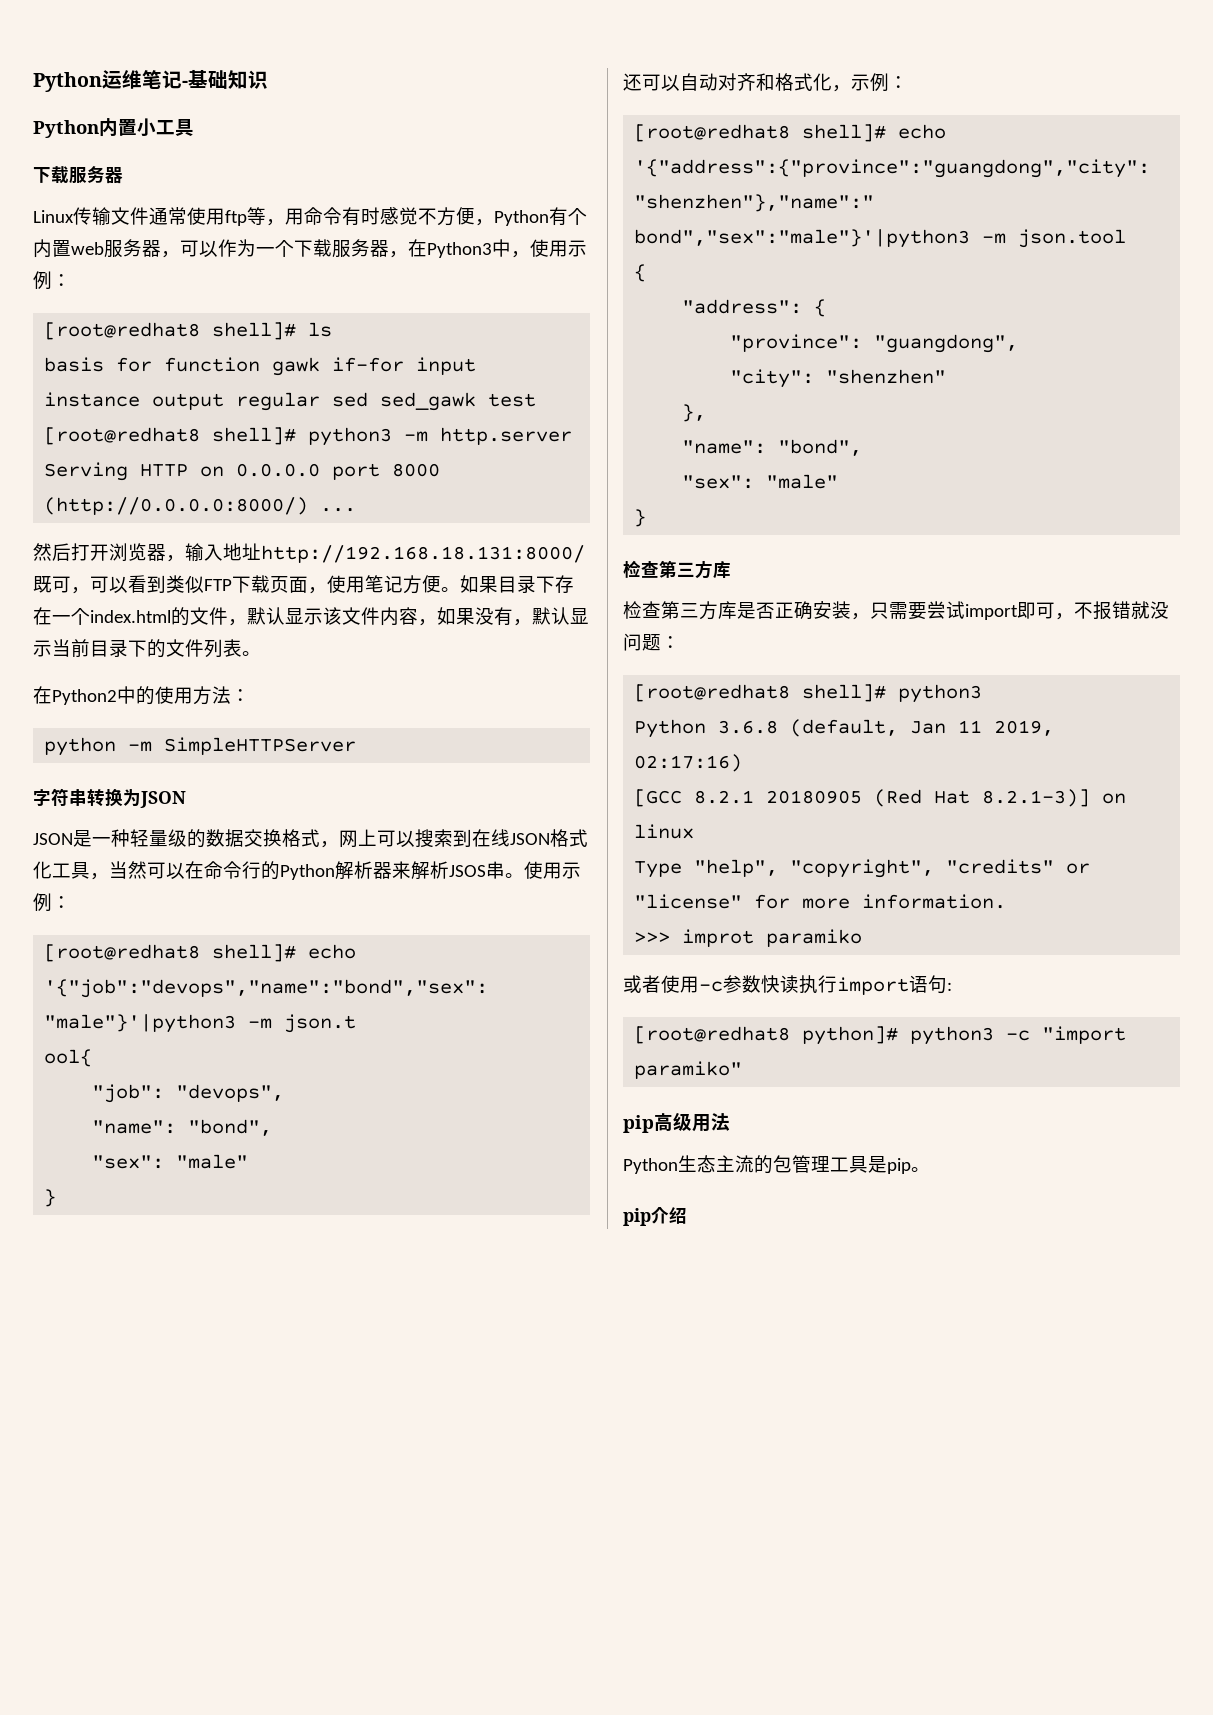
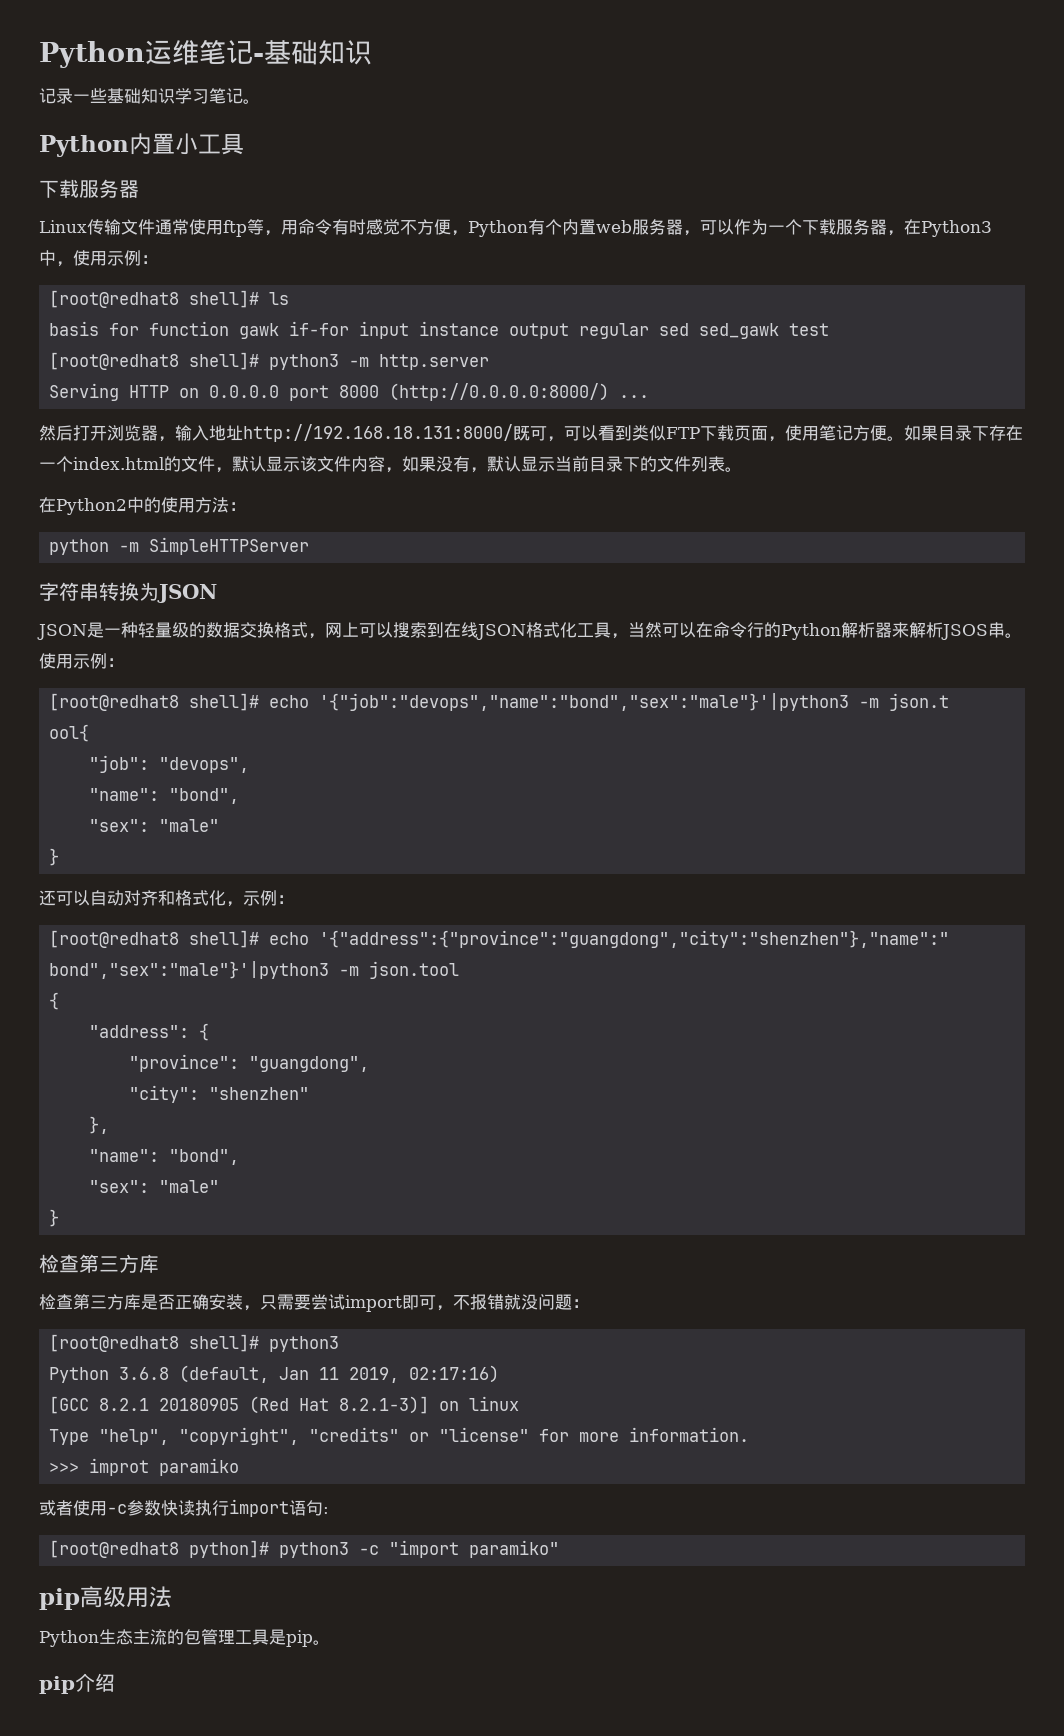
(268, 79) none -> [39,88,260,104] // 记录一些基础知识学习笔记。

